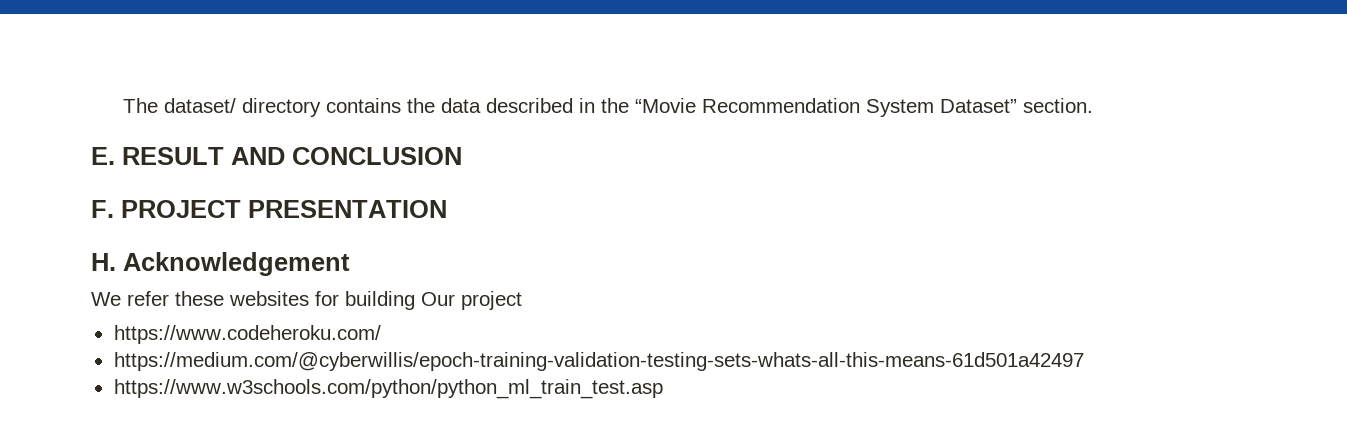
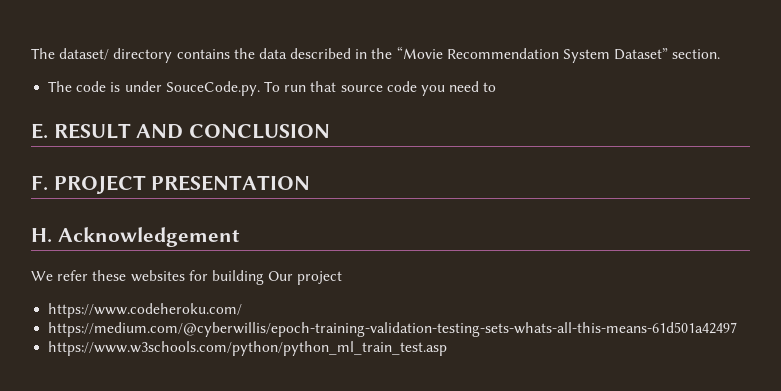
(1093, 105) none -> [48,81,497,96] // The code is under SouceCode.py. To run that source code you need to

